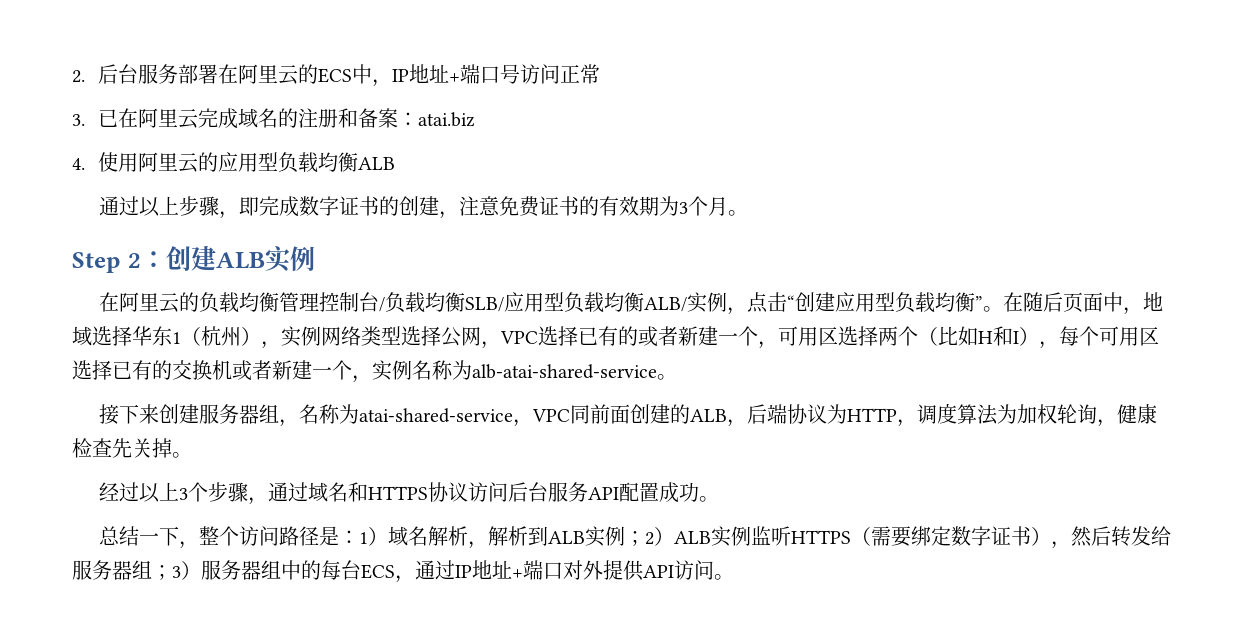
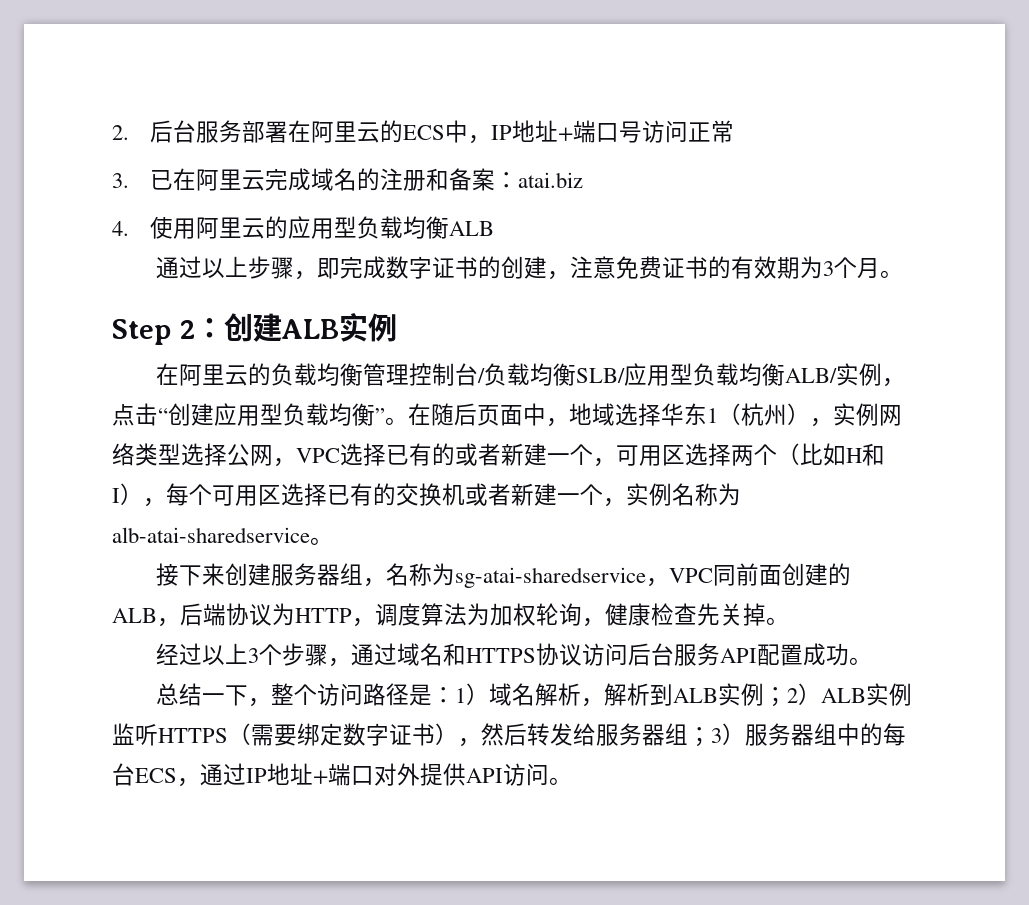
[472,364,657,379] alb-atai-shared-service -> [112,527,310,543] alb-atai-sharedservice
[358,408,513,423] atai-shared-service -> [455,567,647,588] sg-atai-sharedservice

